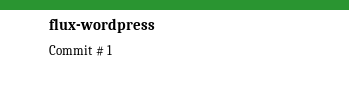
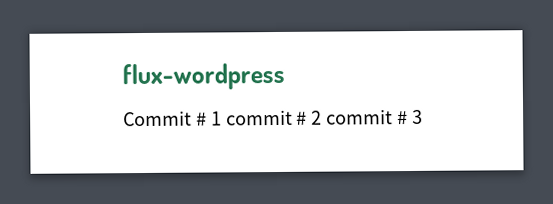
(113, 50) none -> [225,109,423,126] commit # 2 commit # 3

